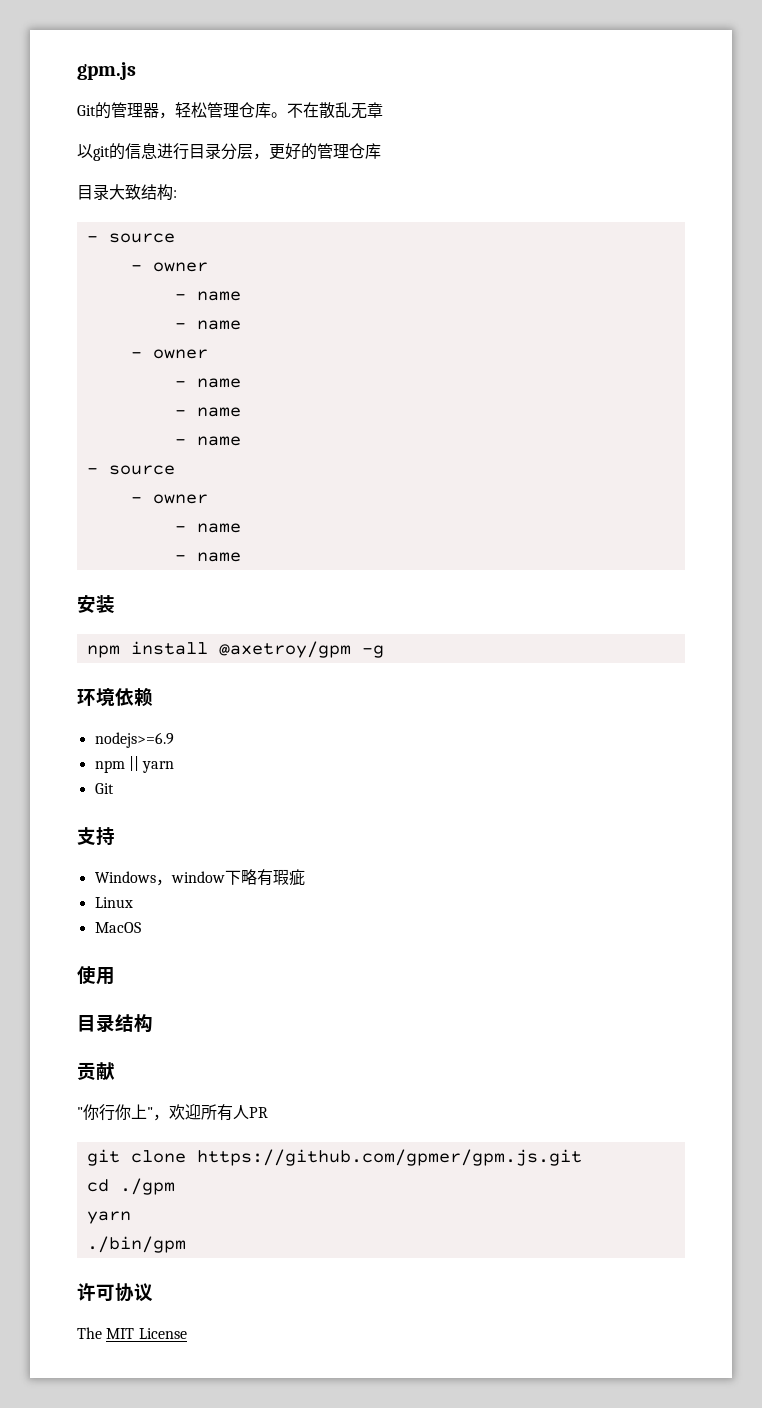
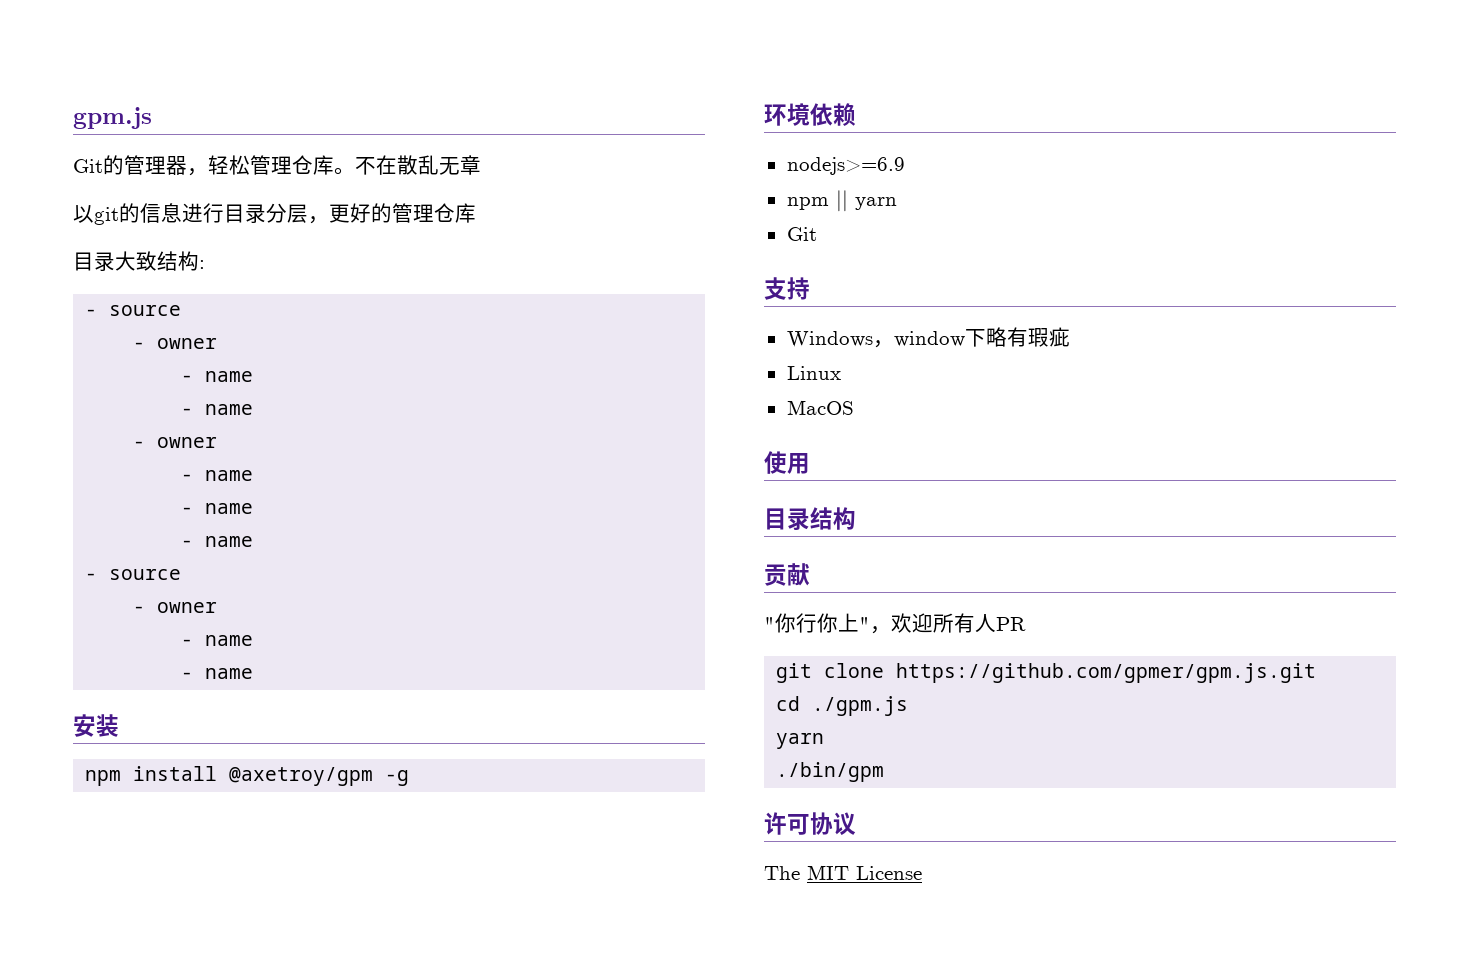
[119,1178,175,1195] ./gpm -> [812,696,909,716] ./gpm.js

